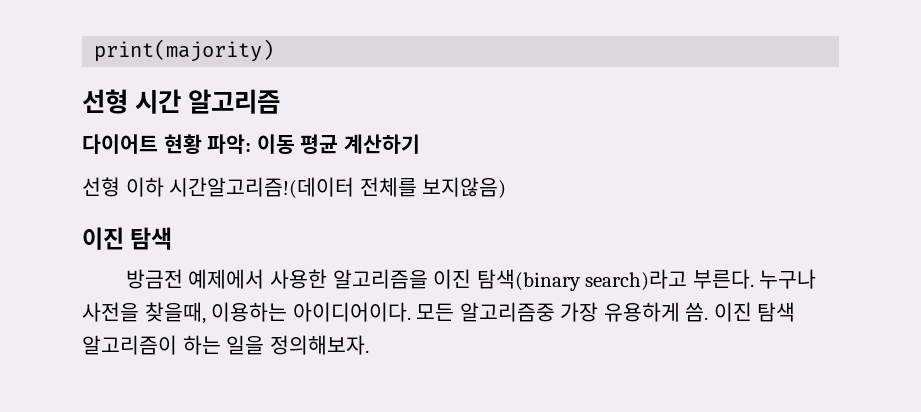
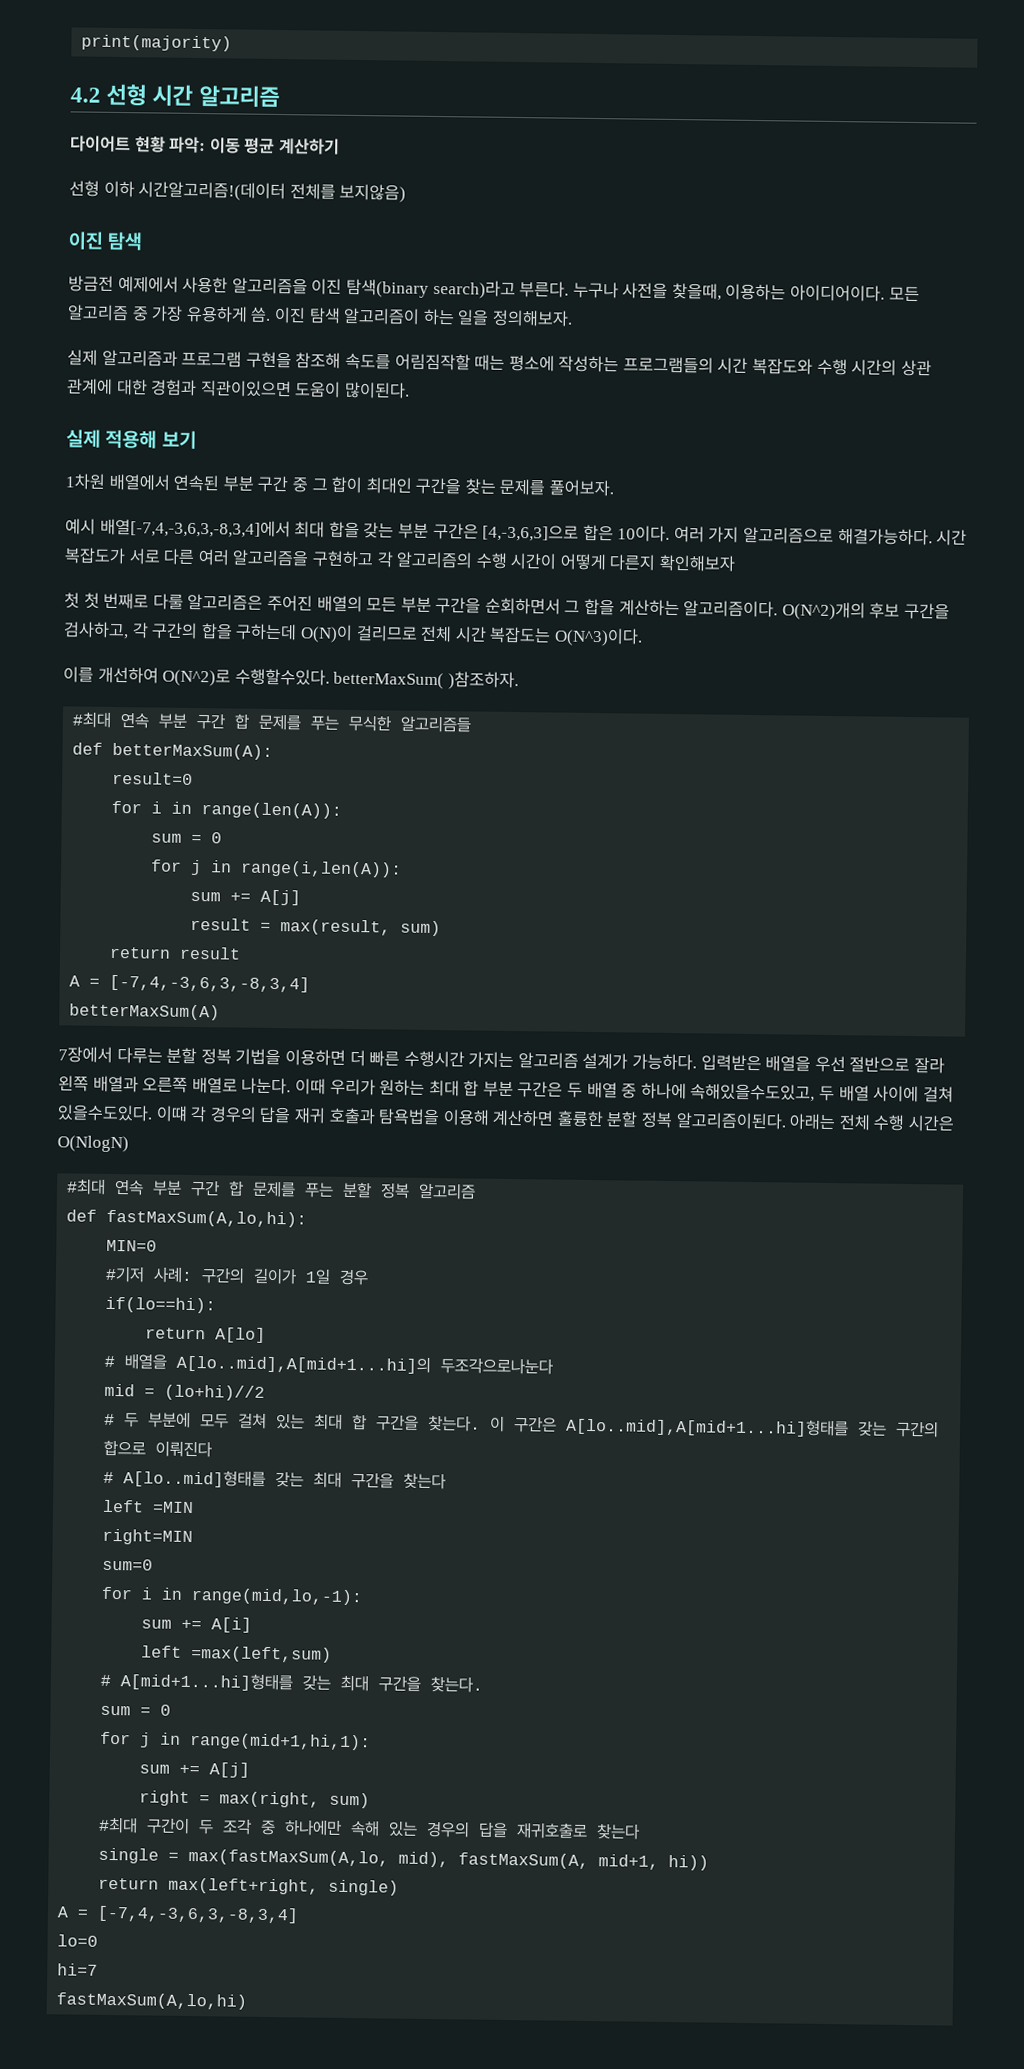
(275, 50) none -> [70,87,101,103] 4.2
[459,302,555,322] 알고리즘중 -> [67,304,149,322] 알고리즘 중
(369, 345) none -> [67,349,932,377] [67,378,410,399] [66,429,197,449] [65,473,615,497] [65,518,968,546] [64,547,737,572] [64,592,951,621] [63,621,643,647] [63,666,519,691] [72,711,472,733] [72,742,274,760] [112,771,194,785] [111,800,343,819] [151,832,223,844] [151,859,403,878] [190,889,302,906] [190,917,442,937] [109,946,242,960] [69,974,311,993] [69,1003,221,1021] [58,1046,946,1074] [58,1075,954,1103] [57,1104,956,1132] [57,1135,129,1153] [66,1178,477,1200] [66,1209,308,1228] [106,1239,158,1252] [105,1265,370,1286] [105,1296,217,1314] [145,1327,267,1343] [104,1353,555,1375] [104,1383,266,1401] [104,1411,940,1438] [103,1439,214,1458] [103,1469,448,1490] [102,1499,195,1514] [102,1528,194,1546] [102,1558,154,1571] [101,1586,364,1606] [141,1617,253,1633] [141,1645,333,1663] [100,1672,484,1693] [100,1704,172,1716] [100,1731,372,1751] [139,1762,251,1778] [139,1790,371,1809] [98,1816,642,1840] [98,1847,710,1871] [98,1877,400,1896] [57,1905,300,1924] [57,1934,99,1947] [57,1963,99,1976] [56,1992,248,2010] // 실제 알고리즘과 프로그램 구현을 참조해 속도를 어림짐작할 때는 평소에 작성하는 프로그램들의 시간 복잡도와 수행 시간의 상관 관계에 대한 경험과 직관이있으면 도움이 많이된다. // 실제 적용해 보기 // 1차원 배열에서 연속된 부분 구간 중 그 합이 최대인 구간을 찾는 문제를 풀어보자. // 예시 배열[-7,4,-3,6,3,-8,3,4]에서 최대 합을 갖는 부분 구간은 [4,-3,6,3]으로 합은 10이다. 여러 가지 알고리즘으로 해결가능하다. 시간 복잡도가 서로 다른 여러 알고리즘을 구현하고 각 알고리즘의 수행 시간이 어떻게 다른지 확인해보자 // 첫 첫 번째로 다룰 알고리즘은 주어진 배열의 모든 부분 구간을 순회하면서 그 합을 계산하는 알고리즘이다. O(N^2)개의 후보 구간을 검사하고, 각 구간의 합을 구하는데 O(N)이 걸리므로 전체 시간 복잡도는 O(N^3)이다. // 이를 개선하여 O(N^2)로 수행할수있다. betterMaxSum( )참조하자. // #최대 연속 부분 구간 합 문제를 푸는 무식한 알고리즘들 // def betterMaxSum(A): // result=0 // for i in range(len(A)): // sum = 0 // for j in range(i,len(A)): // sum += A[j] // result = max(result, sum) // return result // A = [-7,4,-3,6,3,-8,3,4] // betterMaxSum(A) // 7장에서 다루는 분할 정복 기법을 이용하면 더 빠른 수행시간 가지는 알고리즘 설계가 가능하다. 입력받은 배열을 우선 절반으로 잘라 왼쪽 배열과 오른쪽 배열로 나눈다. 이때 우리가 원하는 최대 합 부분 구간은 두 배열 중 하나에 속해있을수도있고, 두 배열 사이에 걸쳐 있을수도있다. 이떄 각 경우의 답을 재귀 호출과 탐욕법을 이용해 계산하면 훌륭한 분할 정복 알고리즘이된다. 아래는 전체 수행 시간은 O(NlogN) // #최대 연속 부분 구간 합 문제를 푸는 분할 정복 알고리즘 // def fastMaxSum(A,lo,hi): // MIN=0 // #기저 사례: 구간의 길이가 1일 경우 // if(lo==hi): // return A[lo] // # 배열을 A[lo..mid],A[mid+1...hi]의 두조각으로나눈다 // mid = (lo+hi)//2 // # 두 부분에 모두 걸쳐 있는 최대 합 구간을 찾는다. 이 구간은 A[lo..mid],A[mid+1...hi]형태를 갖는 구간의 합으로 이뤄진다 // # A[lo..mid]형태를 갖는 최대 구간을 찾는다 // left =MIN // right=MIN // sum=0 // for i in range(mid,lo,-1): // sum += A[i] // left =max(left,sum) // # A[mid+1...hi]형태를 갖는 최대 구간을 찾는다. // sum = 0 // for j in range(mid+1,hi,1): // sum += A[j] // right = max(right, sum) // #최대 구간이 두 조각 중 하나에만 속해 있는 경우의 답을 재귀호출로 찾는다 // single = max(fastMaxSum(A,lo, mid), fastMaxSum(A, mid+1, hi)) // return max(left+right, single) // A = [-7,4,-3,6,3,-8,3,4] // lo=0 // hi=7 // fastMaxSum(A,lo,hi)

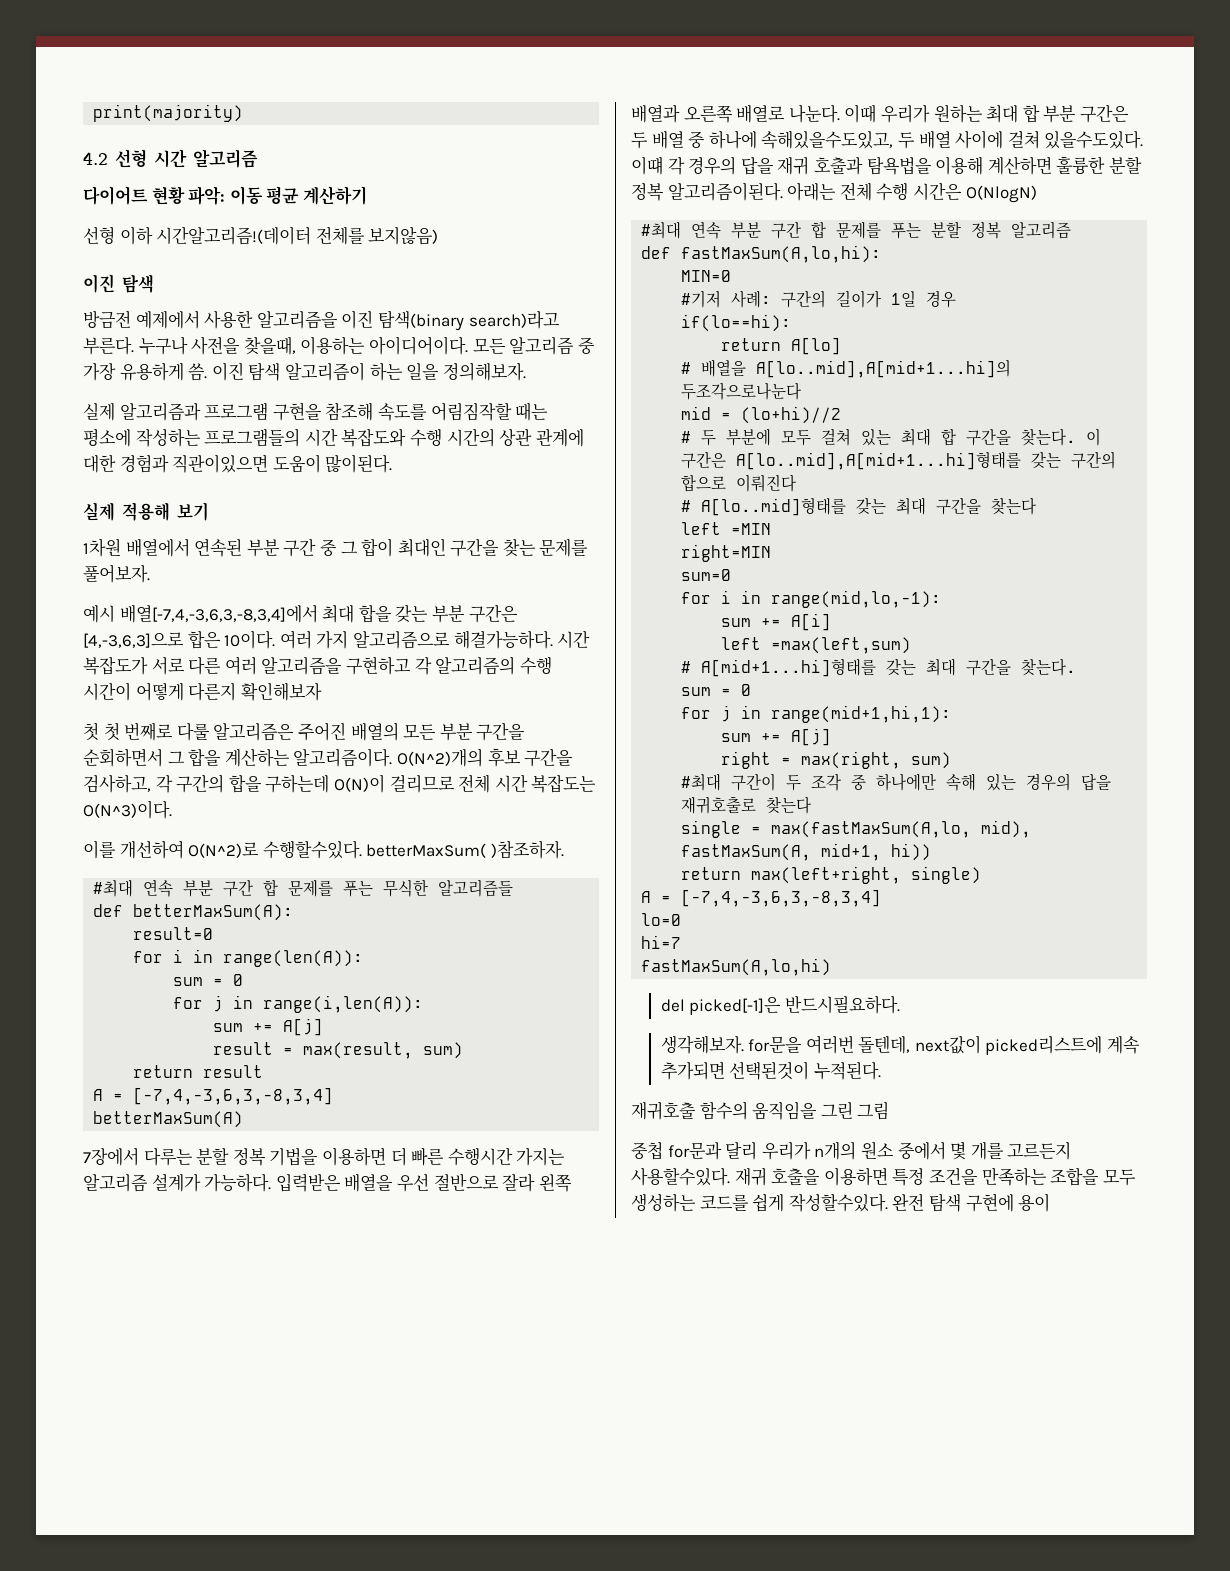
(248, 2001) none -> [660,996,900,1015] [660,1035,1141,1055] [660,1061,881,1080] [631,1101,890,1120] [631,1141,1072,1160] [631,1167,1136,1186] [631,1193,1051,1212] // del picked[-1]은 반드시필요하다. // 생각해보자. for문을 여러번 돌텐데, next값이 picked리스트에 계속 추가되면 선택된것이 누적된다. // 재귀호출 함수의 움직임을 그린 그림 // 중첩 for문과 달리 우리가 n개의 원소 중에서 몇 개를 고르든지 사용할수있다. 재귀 호출을 이용하면 특정 조건을 만족하는 조합을 모두 생성하는 코드를 쉽게 작성할수있다. 완전 탐색 구현에 용이

